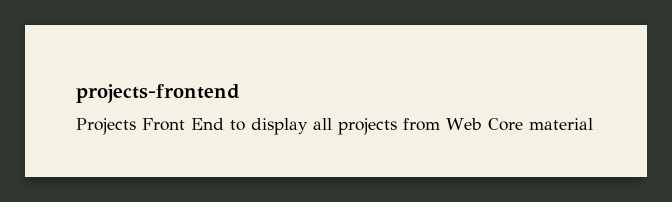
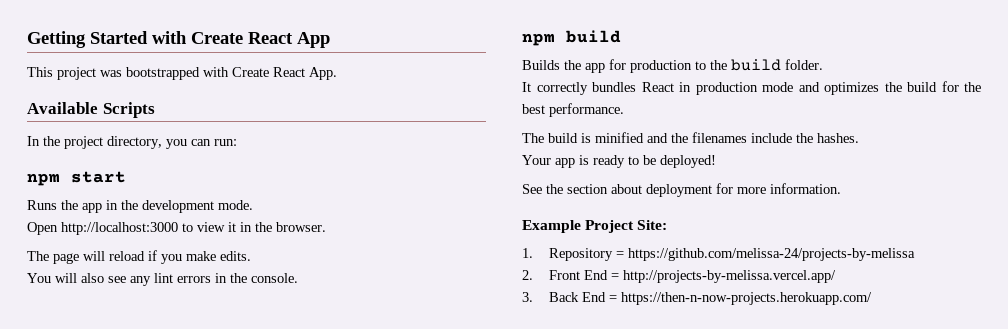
[76,84,240,103] [76,118,593,135] projects-frontend // Projects Front End to display all projects from Web Core material -> [27,31,330,48] [27,67,337,80] [27,102,155,118] [27,136,237,149] [27,171,126,186] [27,200,253,213] [27,222,326,235] [27,250,251,264] [27,273,298,286] [522,30,621,46] [522,59,823,73] [522,81,981,95] [522,103,624,117] [522,132,859,143] [522,155,716,168] [522,183,841,197] [522,220,668,233] [522,248,915,261] [522,270,836,283] [522,292,872,305] Getting Started with Create React App // This project was bootstrapped with Create React App. // Available Scripts // In the project directory, you can run: // npm start // Runs the app in the development mode. // Open http://localhost:3000 to view it in the browser. // The page will reload if you make edits. // You will also see any lint errors in the console. // npm build // Builds the app for production to the build folder. // It correctly bundles React in production mode and optimizes the build for the best performance. // The build is minified and the filenames include the hashes. // Your app is ready to be deployed! // See the section about deployment for more information. // Example Project Site: // 1. Repository = https://github.com/melissa-24/projects-by-melissa // 2. Front End = http://projects-by-melissa.vercel.app/ // 3. Back End = https://then-n-now-projects.herokuapp.com/

